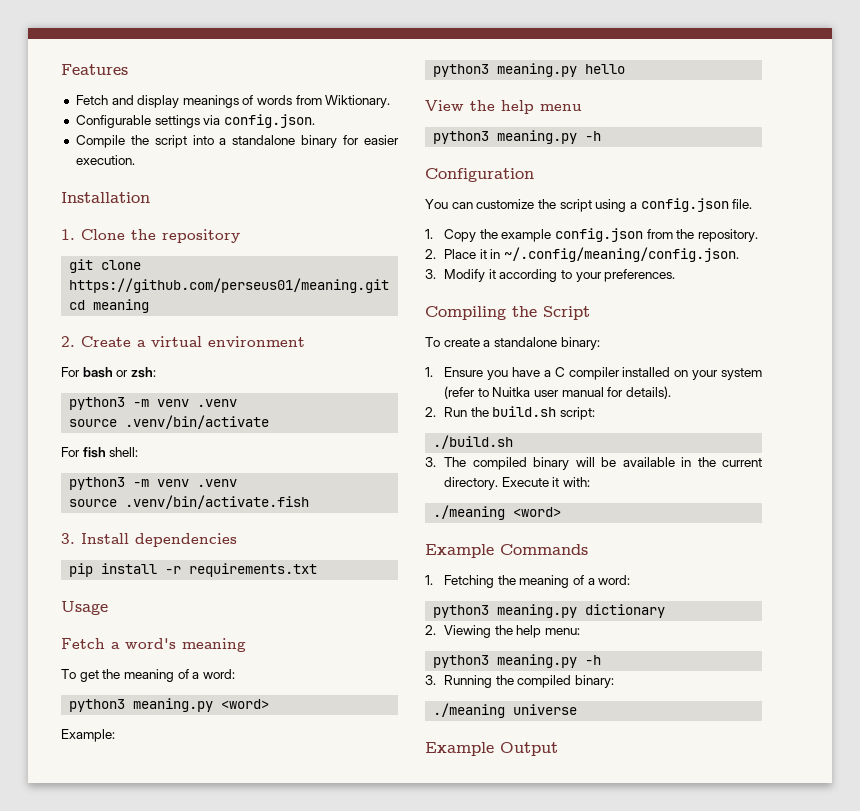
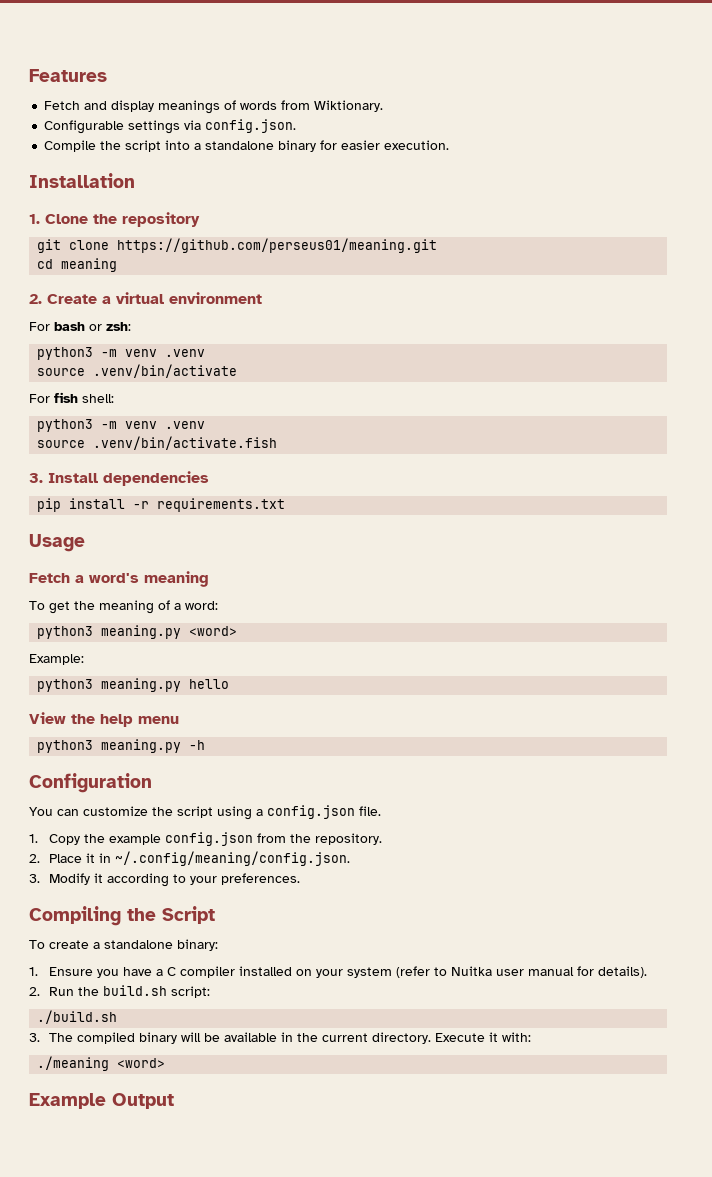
[425,544,588,558] [425,575,631,588] [433,604,666,618] [425,625,581,638] [433,654,602,668] [425,675,615,688] [433,703,578,718] // Example Commands // 1. Fetching the meaning of a word: // python3 meaning.py dictionary // 2. Viewing the help menu: // python3 meaning.py -h // 3. Running the compiled binary: // ./meaning universe -> (166, 1063) none

